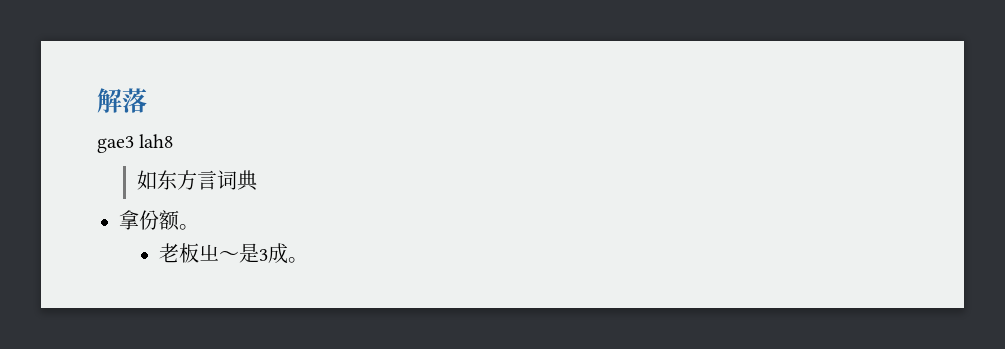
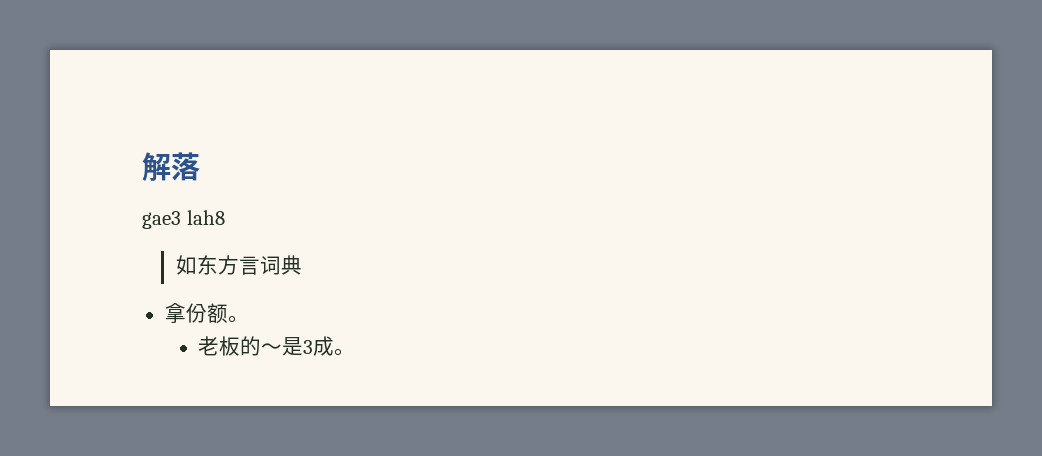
[198,244,219,261] 㞢 -> [240,336,262,356] 的

